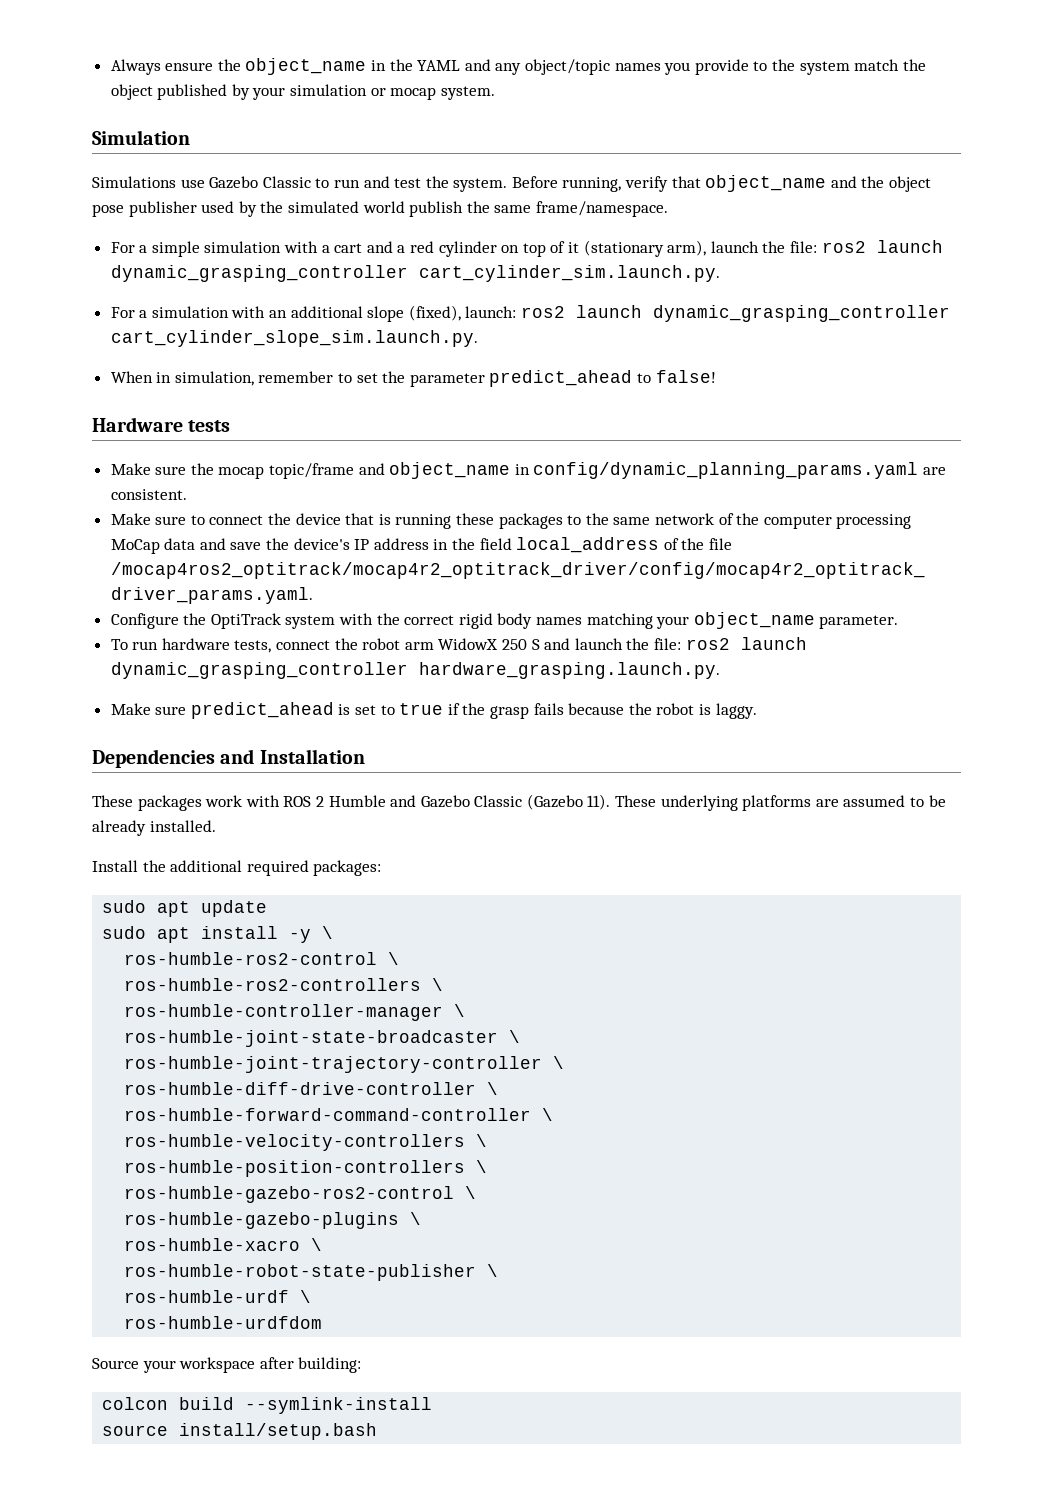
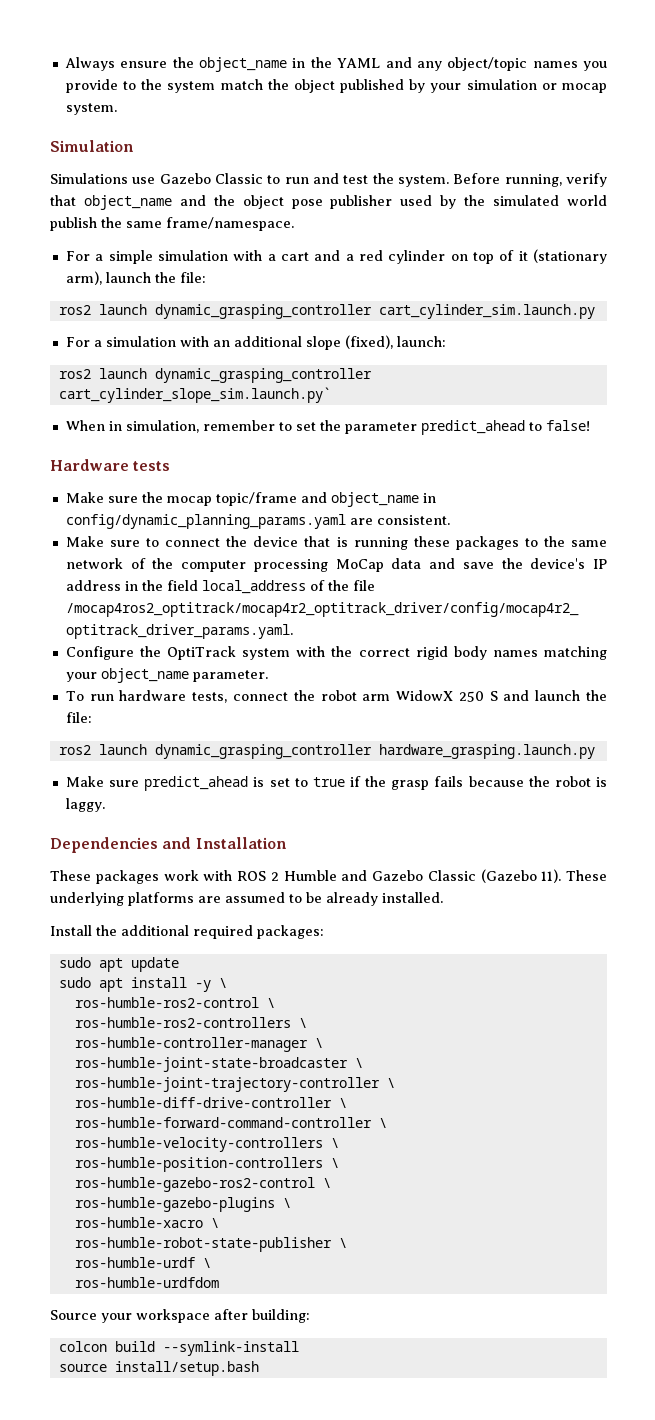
[821,240,943,253] [110,265,720,282] ros2 launch dynamic_grasping_controller cart_cylinder_sim.launch.py. -> [58,304,595,319] // ros2 launch dynamic_grasping_controller cart_cylinder_sim.launch.py
[521,305,951,322] [110,330,478,347] ros2 launch dynamic_grasping_controller cart_cylinder_slope_sim.launch.py. -> [58,368,372,383] [58,387,331,403] // ros2 launch dynamic_grasping_controller cart_cylinder_slope_sim.launch.py`
[685,637,807,650] [110,662,720,679] ros2 launch dynamic_grasping_controller hardware_grasping.launch.py. -> [58,744,595,759] // ros2 launch dynamic_grasping_controller hardware_grasping.launch.py

